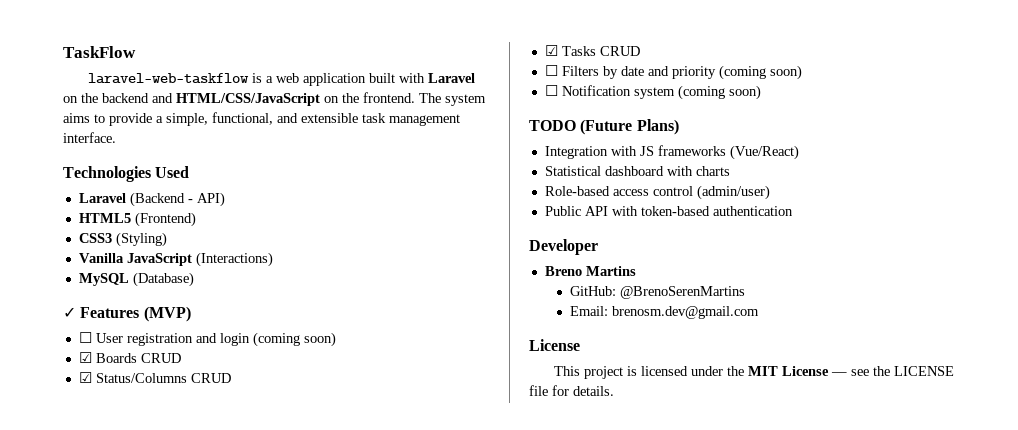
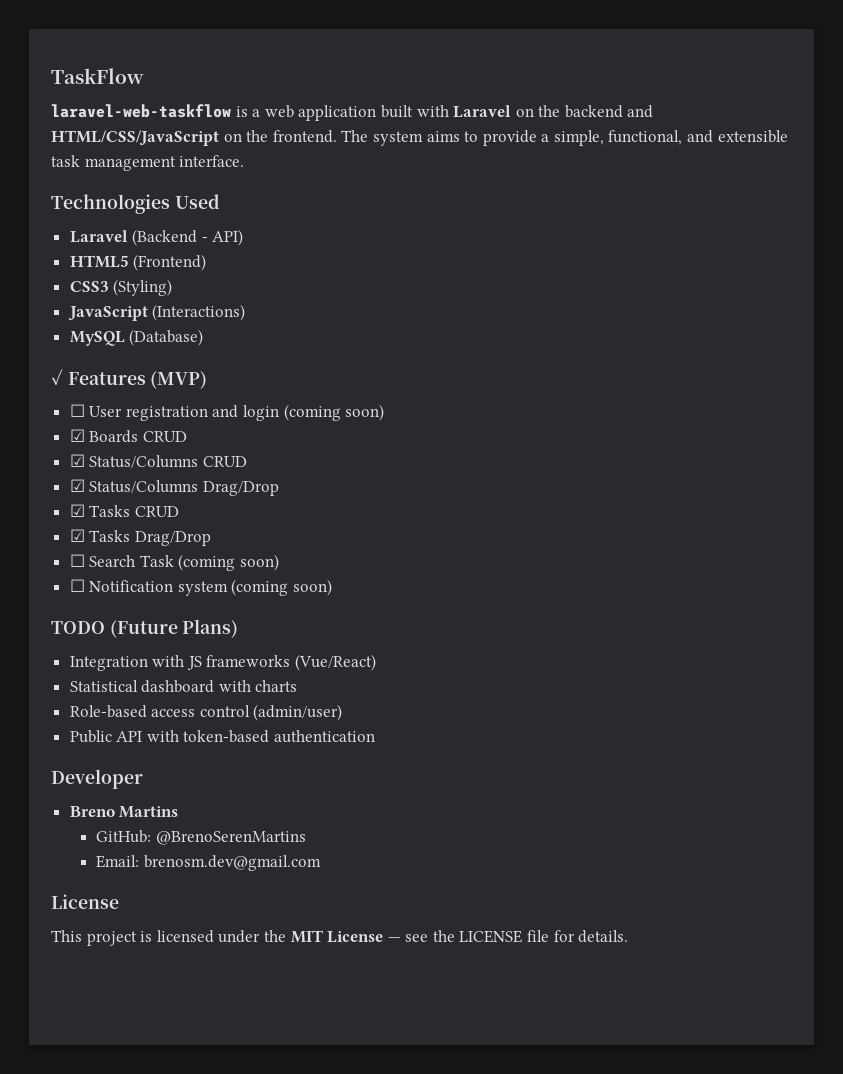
[78,253,124,263] Vanilla -> (173, 287) none
(231, 378) none -> [69,479,279,496] // ☑ Status/Columns Drag/Drop
[544,65,716,79] ☐ Filters by date and priority -> [69,529,211,546] [69,554,174,567] ☑ Tasks Drag/Drop // ☐ Search Task

